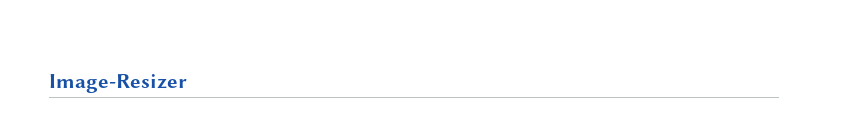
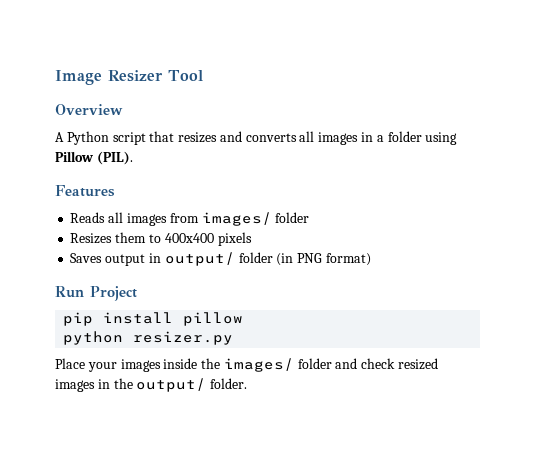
[49,74,187,93] Image-Resizer -> [55,70,203,85] [55,104,123,115] [55,131,458,145] [55,151,133,165] [55,185,115,197] [70,212,310,226] [70,232,252,246] [70,252,371,266] [55,286,137,301] [63,312,244,326] [63,331,234,345] [55,358,439,372] [55,378,248,392] Image Resizer Tool // Overview // A Python script that resizes and converts all images in a folder using Pillow (PIL). // Features // Reads all images from images/ folder // Resizes them to 400x400 pixels // Saves output in output/ folder (in PNG format) // Run Project // pip install pillow // python resizer.py // Place your images inside the images/ folder and check resized images in the output/ folder.

